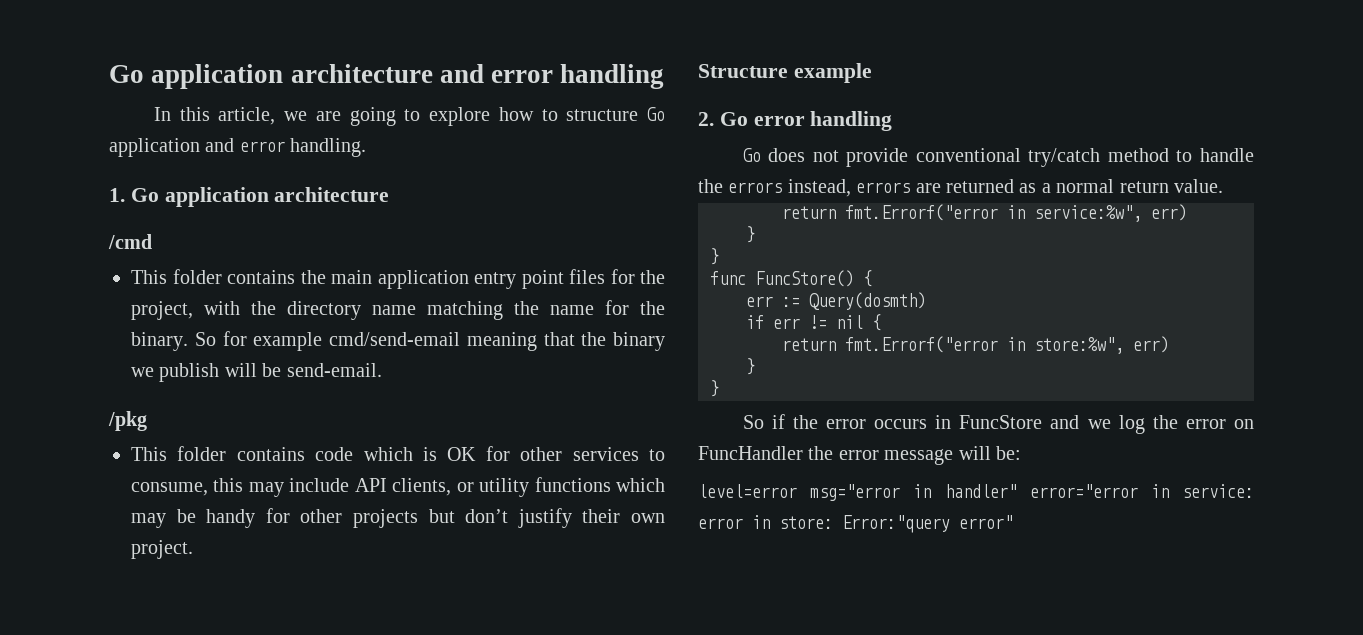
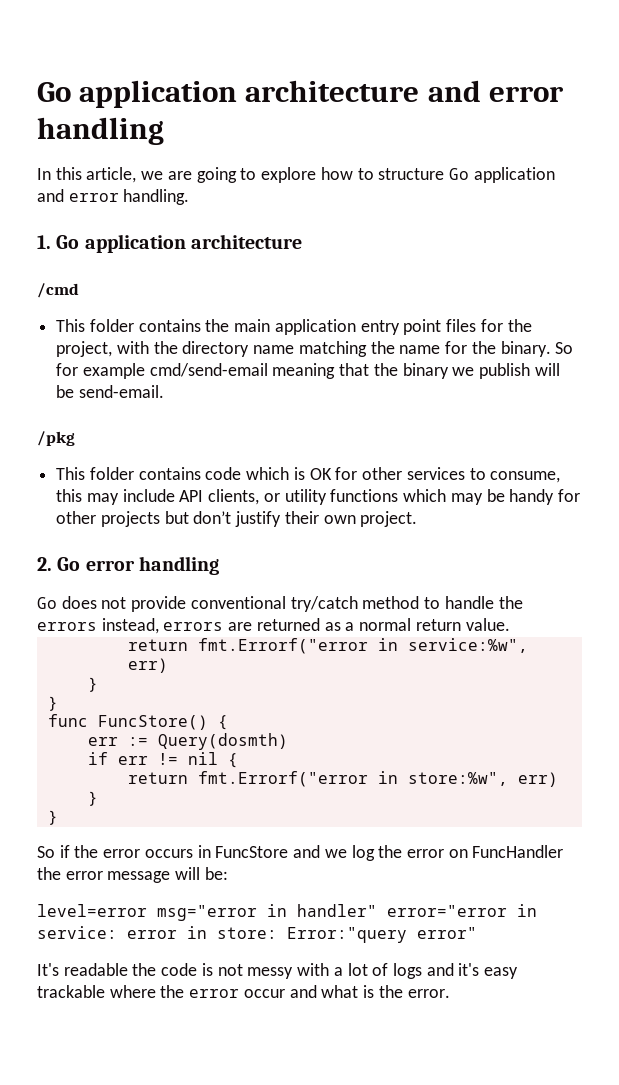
[698,63,872,83] // Structure example -> (418, 519) none
(1013, 522) none -> [37,963,519,979] [37,985,450,998] // It's readable the code is not messy with a lot of logs and it's easy trackable where the error occur and what is the error.

